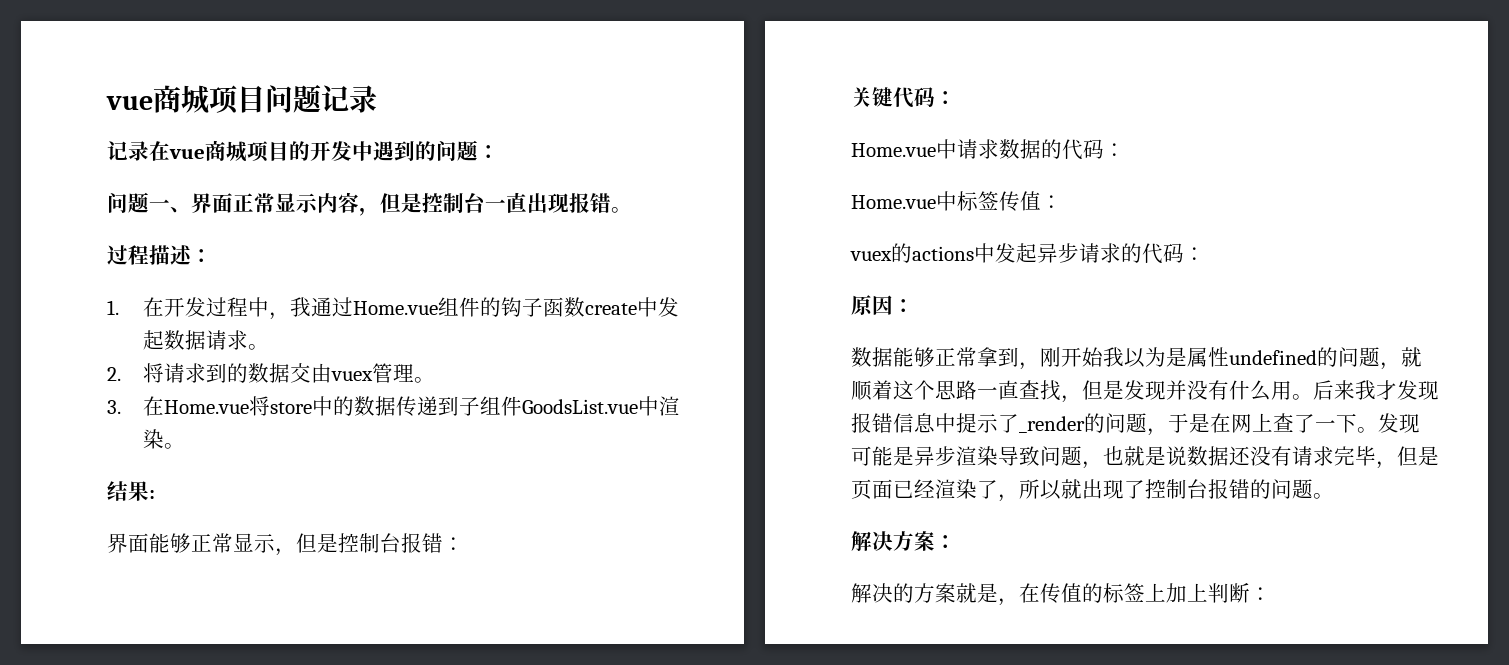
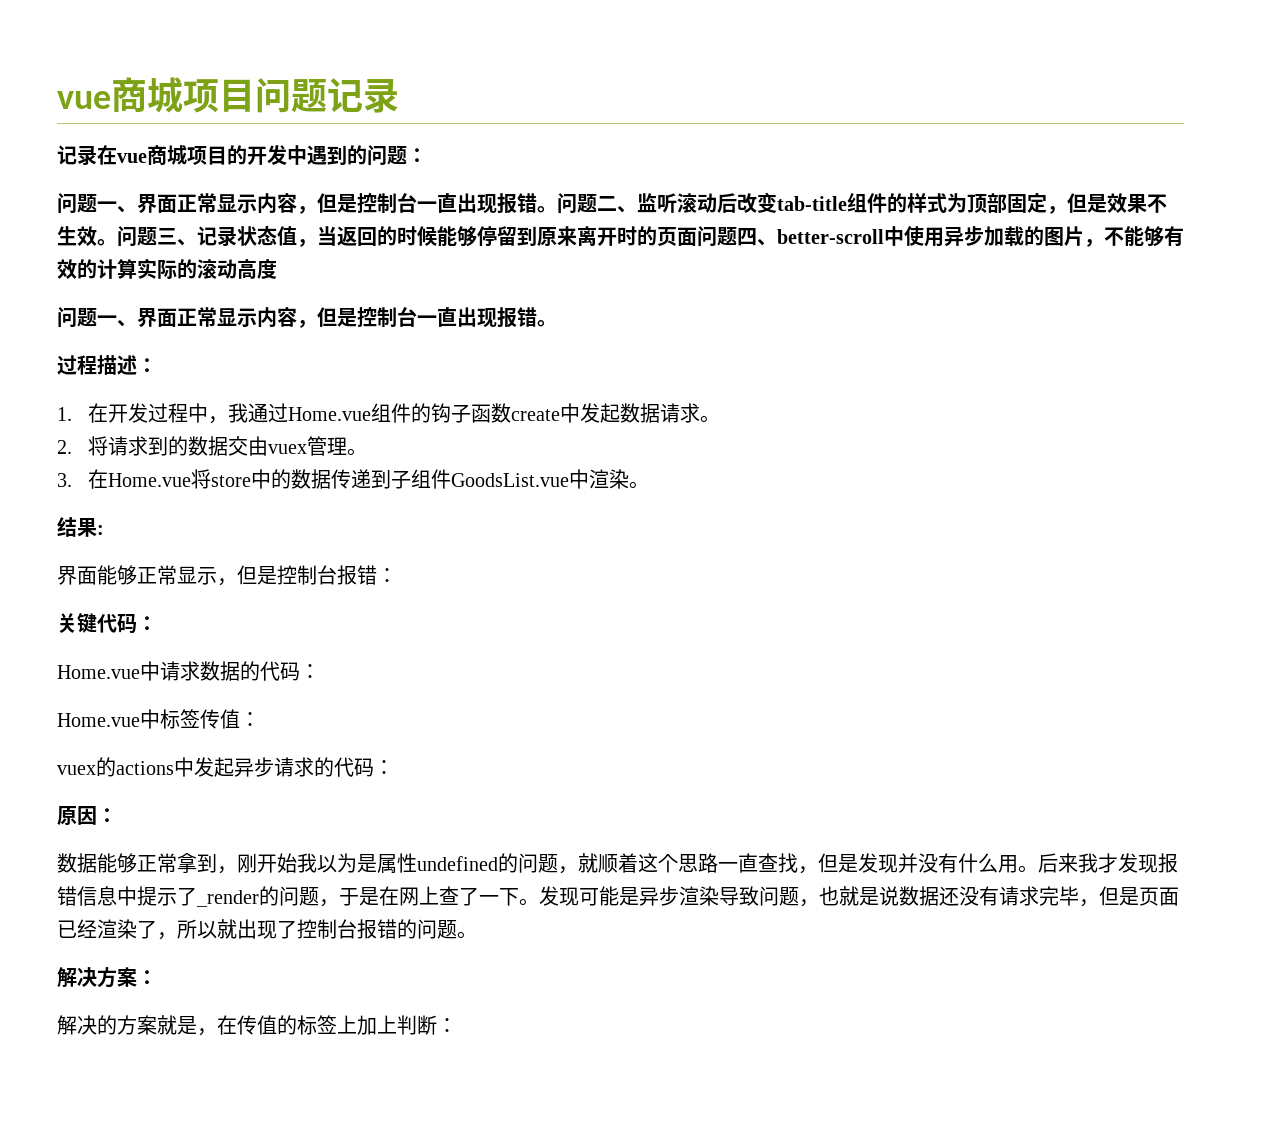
(499, 152) none -> [57,192,1167,214] [57,225,1184,247] [57,258,277,279] // 问题一、界面正常显示内容，但是控制台一直出现报错。问题二、监听滚动后改变tab-title组件的样式为顶部固定，但是效果不生效。问题三、记录状态值，当返回的时候能够停留到原来离开时的页面问题四、better-scroll中使用异步加载的图片，不能够有效的计算实际的滚动高度

